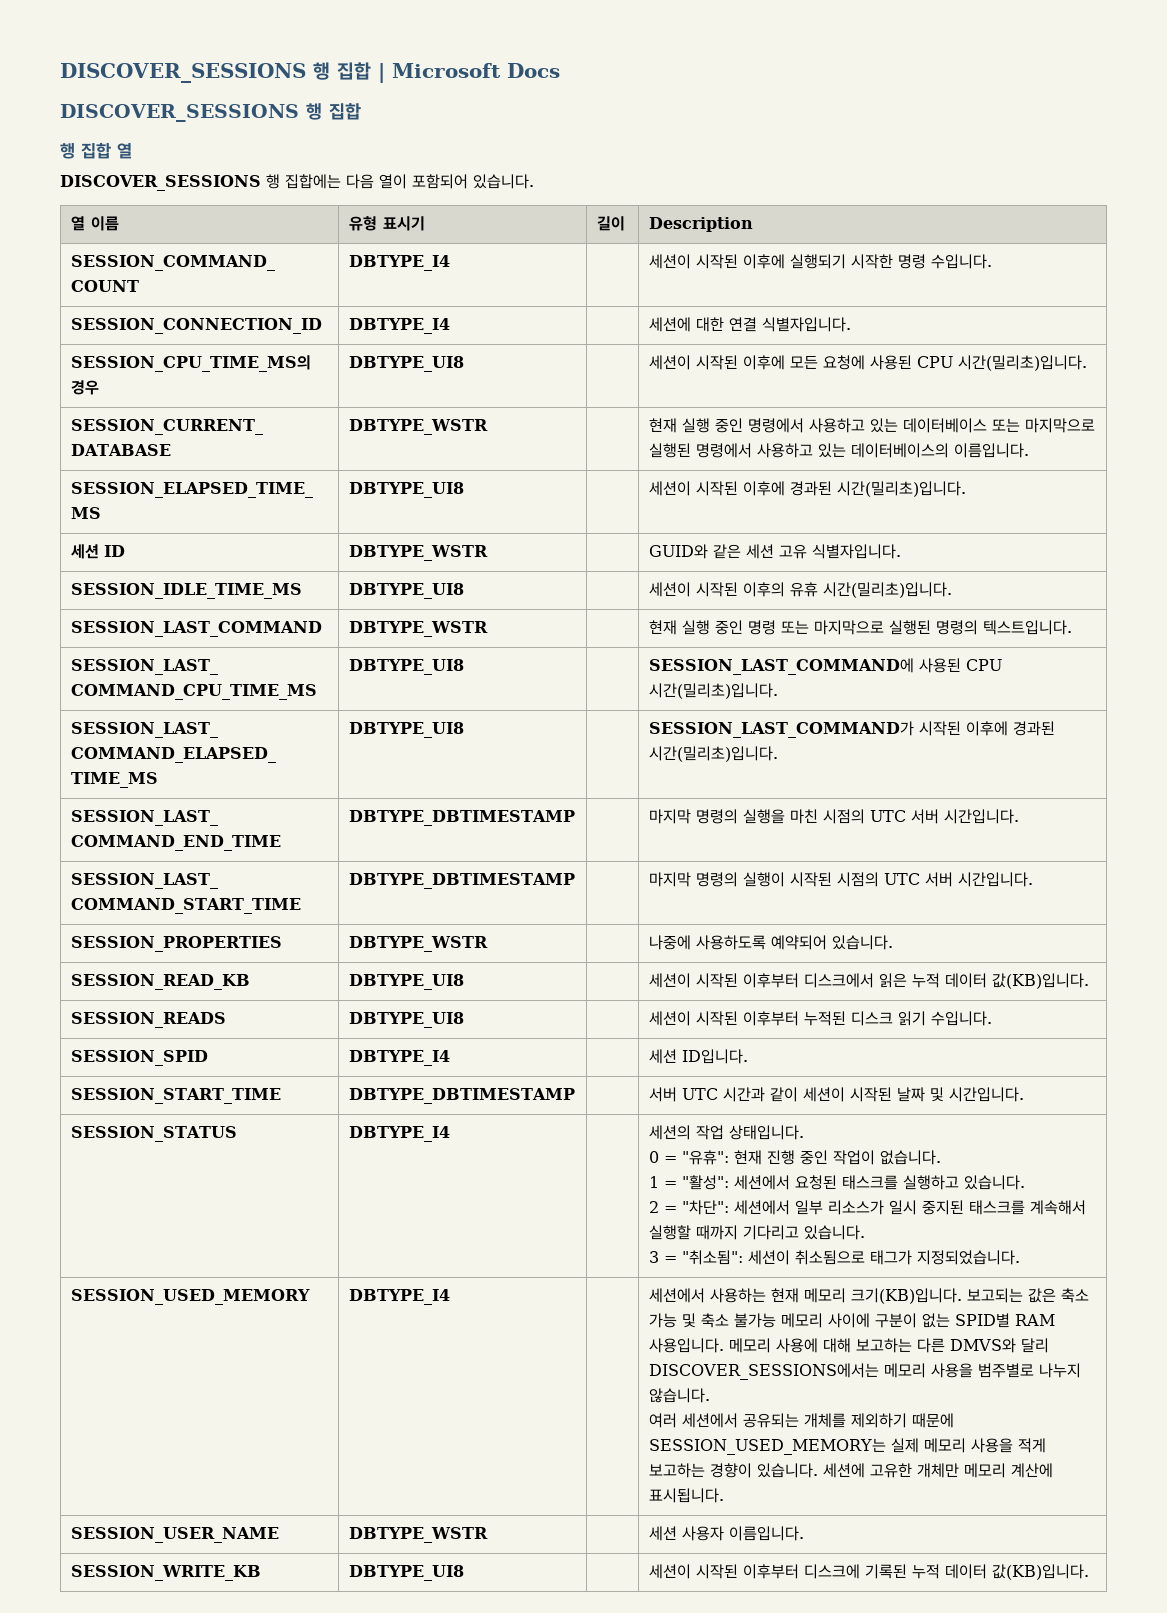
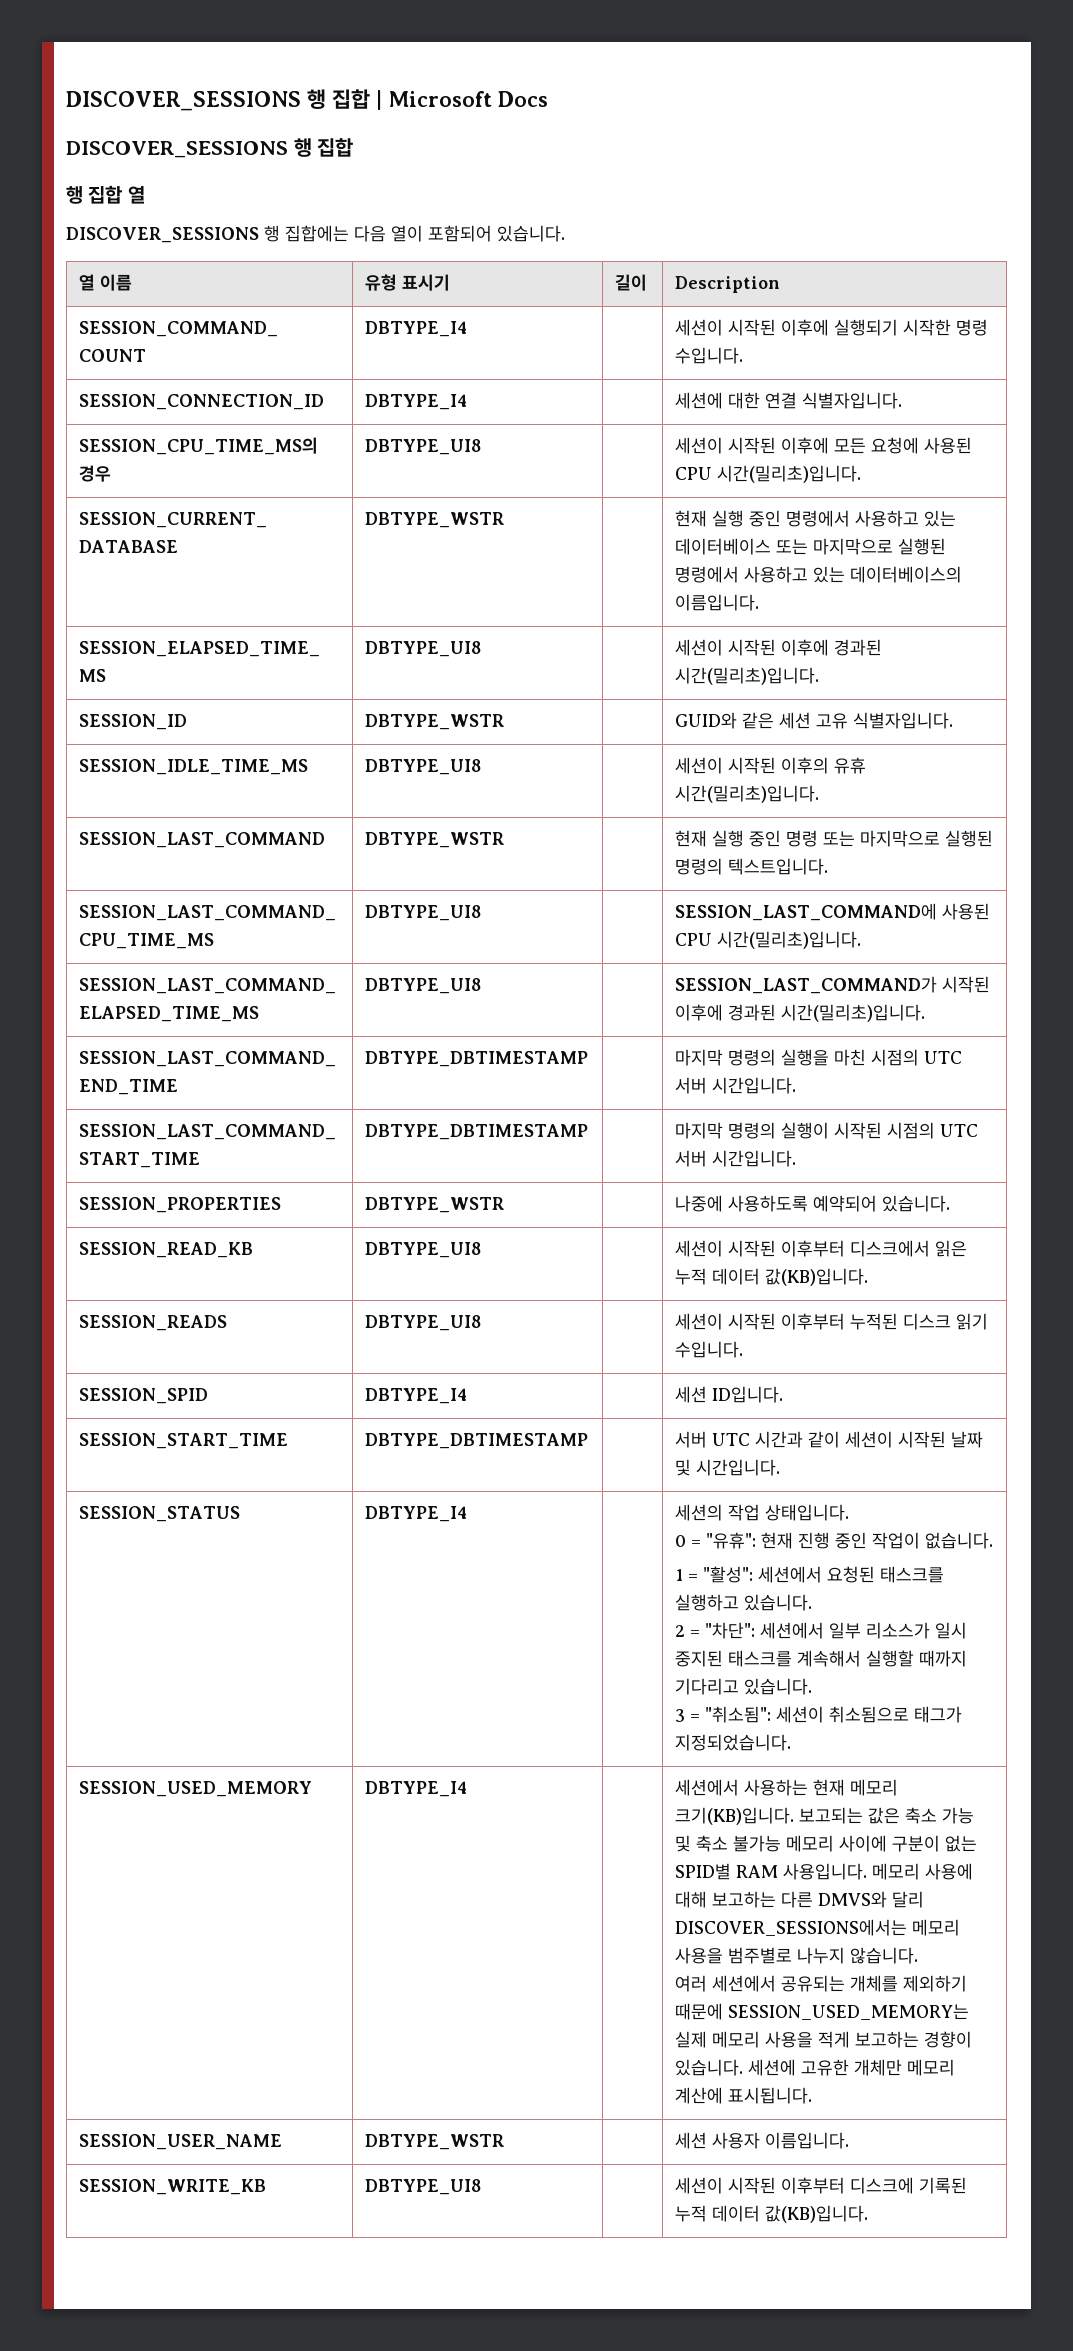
[71,544,126,559] 세션 ID -> [79,714,188,730] SESSION_ID

